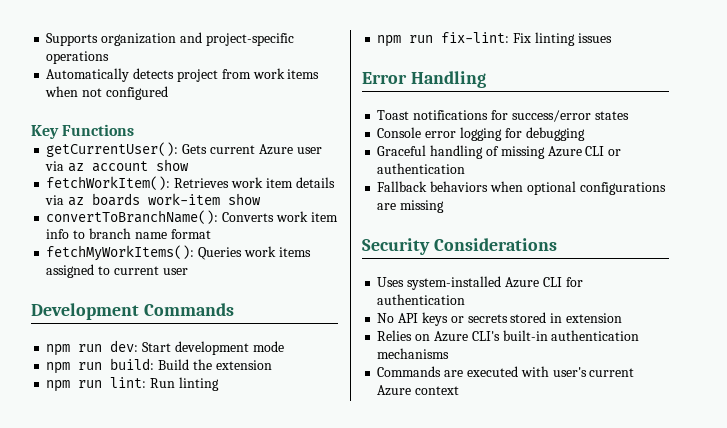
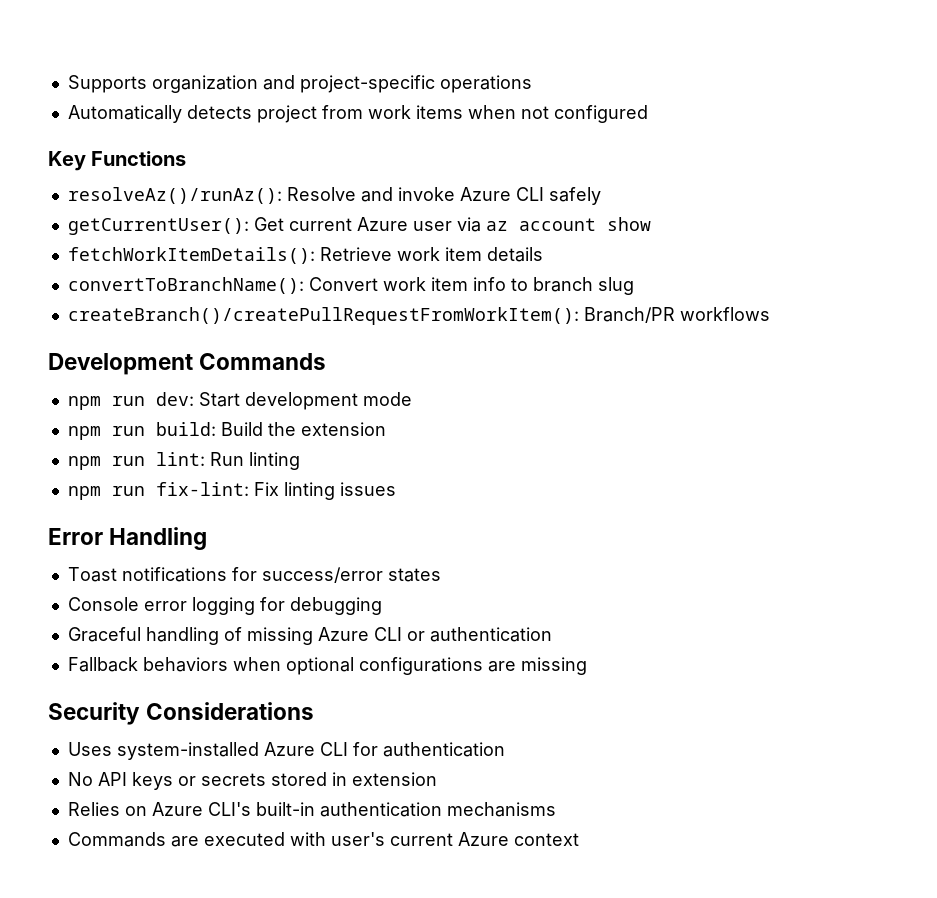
(135, 130) none -> [67,187,601,205] // resolveAz()/runAz(): Resolve and invoke Azure CLI safely
[182,144,208,154] Gets -> [253,217,284,231] Get
[46,176,230,190] fetchWorkItem(): Retrieves -> [67,247,392,264] fetchWorkItemDetails(): Retrieve
[45,193,262,206] via az boards work-item show -> (543, 254) none
[222,212,275,222] Converts -> [308,277,378,291] Convert
[134,229,211,239] [46,245,311,261] [46,264,188,278] name format // fetchMyWorkItems(): Queries work items assigned to current user -> [597,277,634,295] [67,307,770,325] slug // createBranch()/createPullRequestFromWorkItem(): Branch/PR workflows

